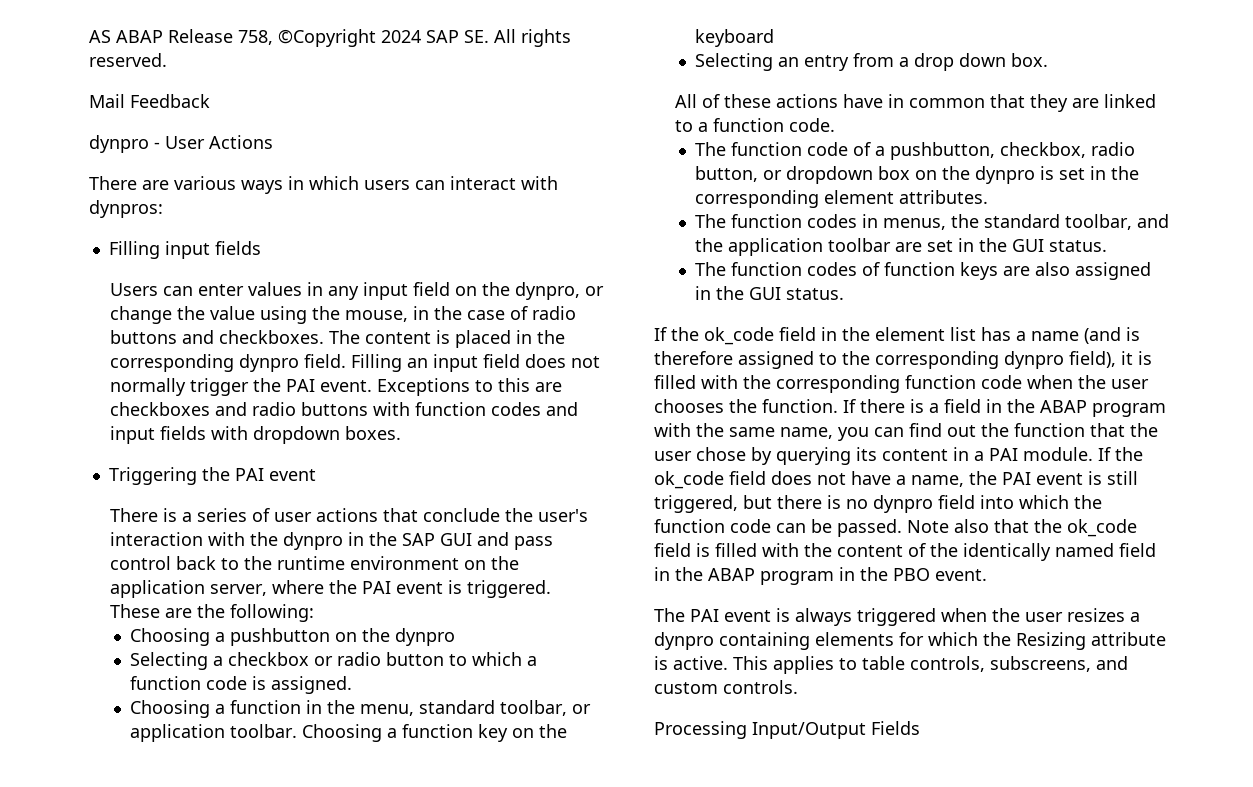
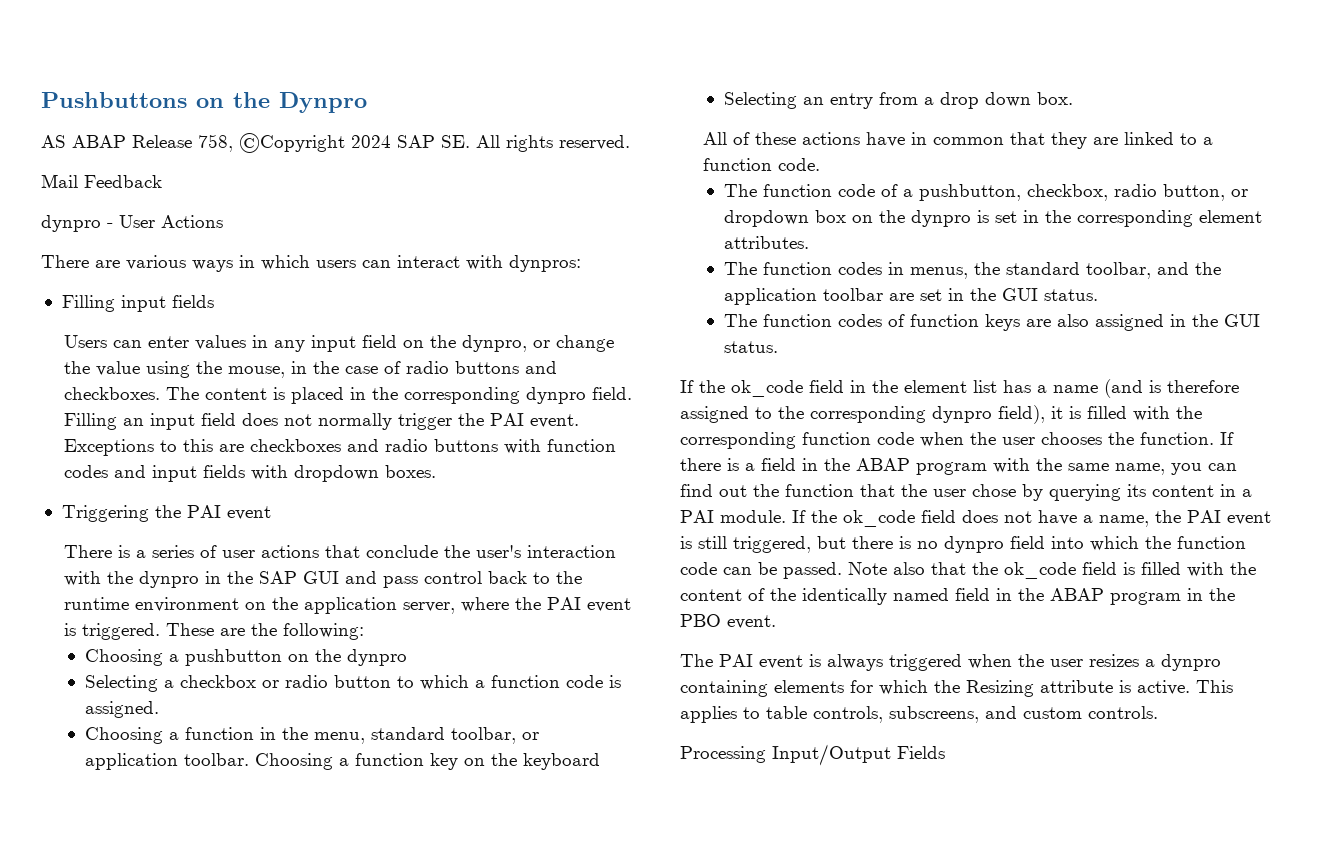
(89, 36) none -> [41,92,367,113] Pushbuttons on the Dynpro //

